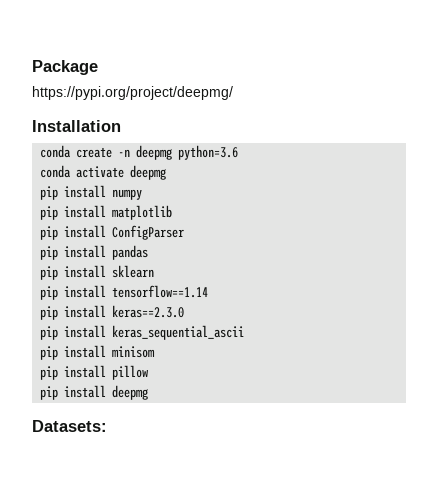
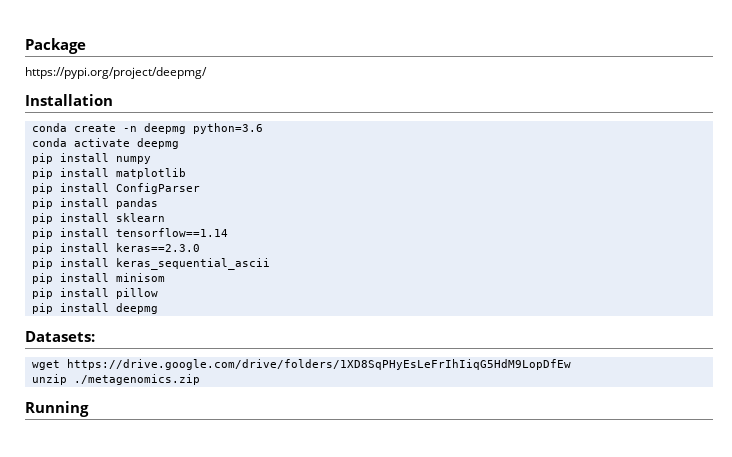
(107, 426) none -> [31,359,571,370] [31,374,200,385] [25,401,89,417] // wget https://drive.google.com/drive/folders/1XD8SqPHyEsLeFrIhIiqG5HdM9LopDfEw // unzip ./metagenomics.zip // Running

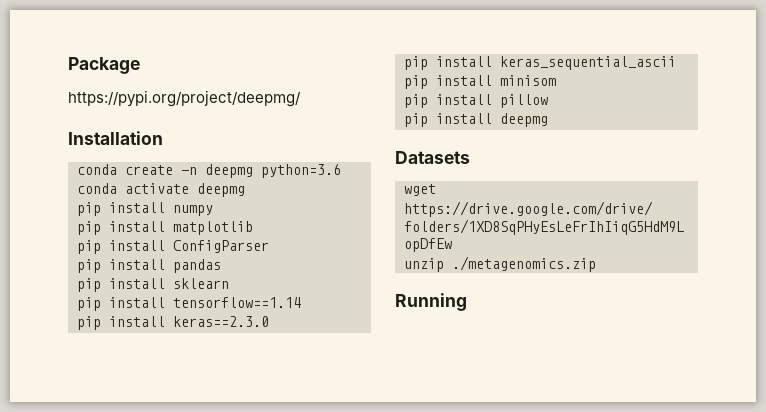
[25,331,95,342] Datasets: -> [395,151,470,164] Datasets

